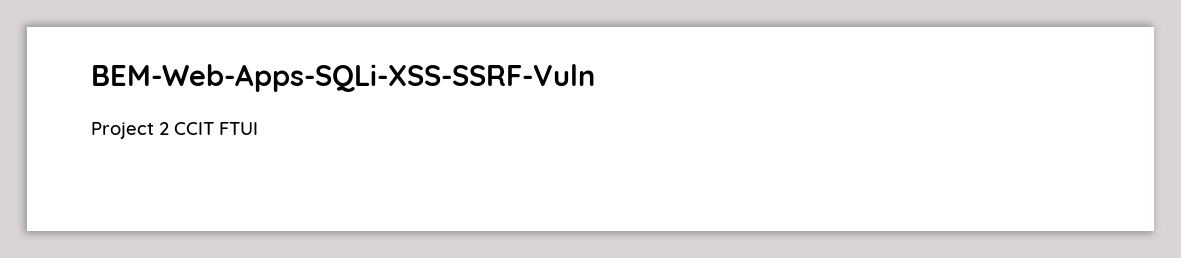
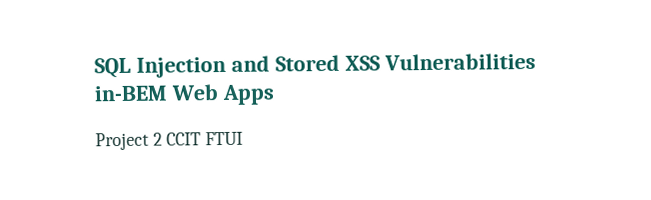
[91,64,595,92] BEM-Web-Apps-SQLi-XSS-SSRF-Vuln -> [94,52,536,79] [94,84,275,106] SQL Injection and Stored XSS Vulnerabilities in-BEM Web Apps

